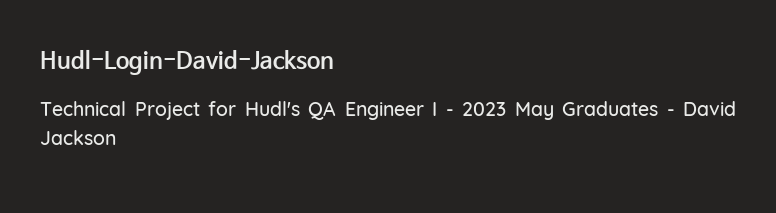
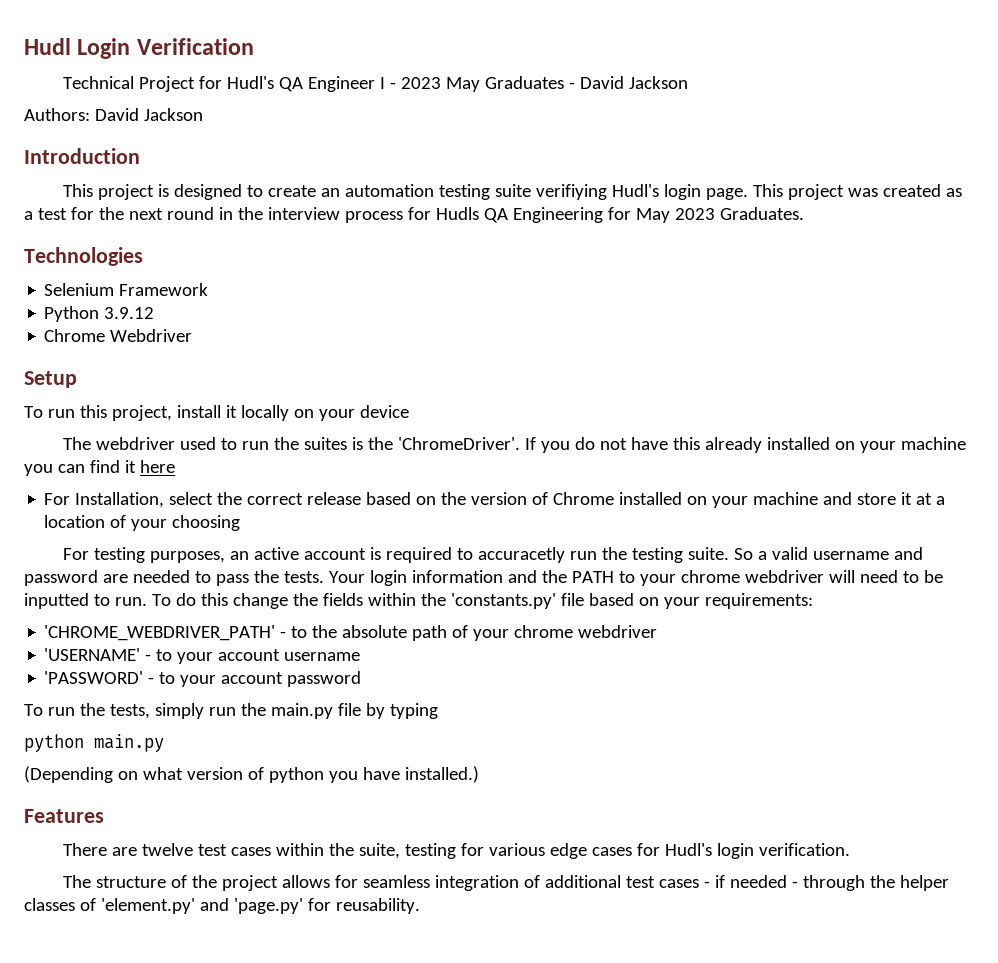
[40,49,334,75] Hudl-Login-David-Jackson -> [24,38,254,59] Hudl Login Verification
(116, 137) none -> [24,108,203,121] [24,148,140,164] [63,184,963,200] [24,207,804,223] [24,247,143,266] [44,283,209,296] [44,306,155,322] [44,329,193,342] [24,371,77,388] [24,405,409,421] [63,437,967,453] [24,460,175,476] [44,492,946,508] [44,515,241,531] [63,547,924,563] [24,570,943,586] [24,593,813,609] [44,625,658,641] [44,648,361,664] [44,671,362,687] [24,703,438,719] [24,734,164,752] [24,766,479,783] [24,809,104,823] [63,843,851,859] [63,875,950,891] [24,898,420,914] // Authors: David Jackson // Introduction // This project is designed to create an automation testing suite verifiying Hudl's login page. This project was created as a test for the next round in the interview process for Hudls QA Engineering for May 2023 Graduates. // Technologies // Selenium Framework // Python 3.9.12 // Chrome Webdriver // Setup // To run this project, install it locally on your device // The webdriver used to run the suites is the 'ChromeDriver'. If you do not have this already installed on your machine you can find it here // For Installation, select the correct release based on the version of Chrome installed on your machine and store it at a location of your choosing // For testing purposes, an active account is required to accuracetly run the testing suite. So a valid username and password are needed to pass the tests. Your login information and the PATH to your chrome webdriver will need to be inputted to run. To do this change the fields within the 'constants.py' file based on your requirements: // 'CHROME_WEBDRIVER_PATH' - to the absolute path of your chrome webdriver // 'USERNAME' - to your account username // 'PASSWORD' - to your account password // To run the tests, simply run the main.py file by typing // python main.py // (Depending on what version of python you have installed.) // Features // There are twelve test cases within the suite, testing for various edge cases for Hudl's login verification. // The structure of the project allows for seamless integration of additional test cases - if needed - through the helper classes of 'element.py' and 'page.py' for reusability.

